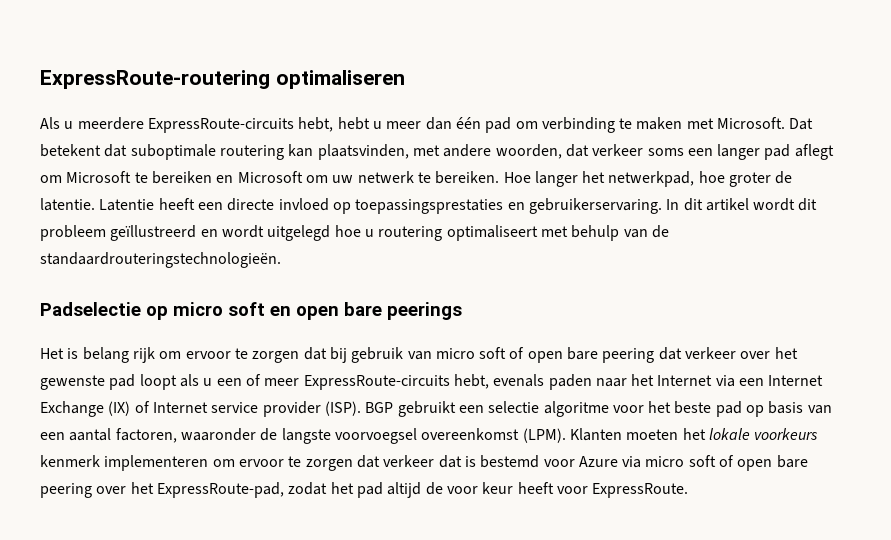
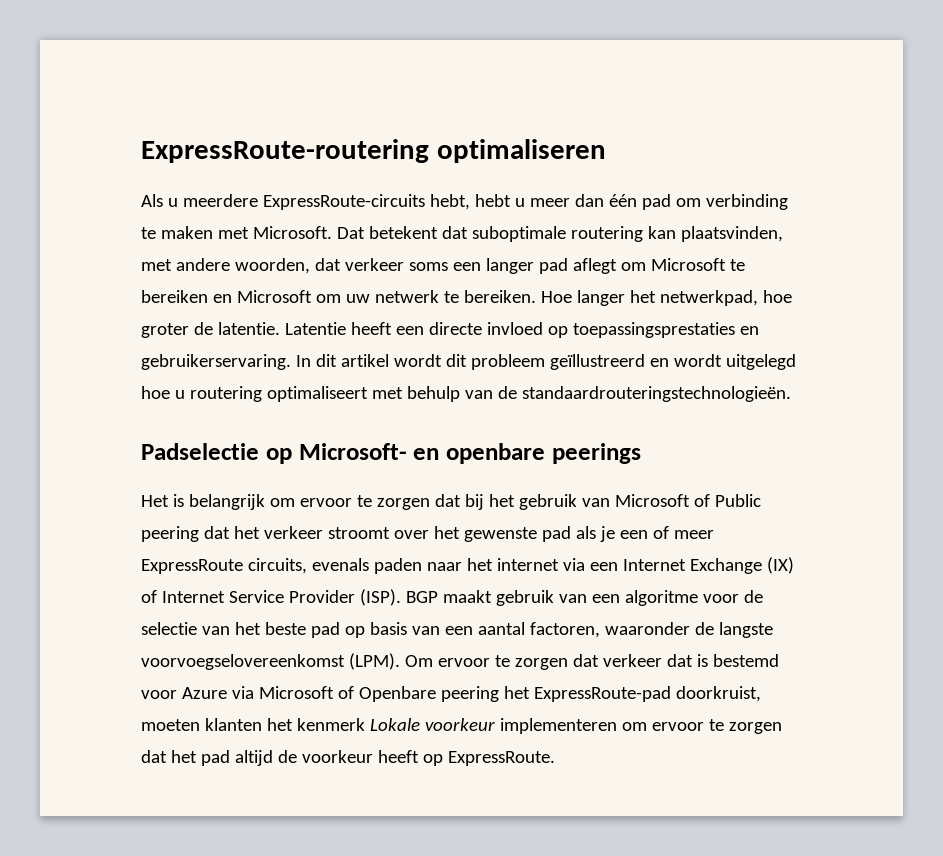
[173,302,382,320] micro soft en open bare -> [298,443,545,464] Microsoft- en openbare
[82,347,155,363] belang rijk -> [188,494,265,510] belangrijk
[351,347,737,363] gebruik van micro soft of open bare peering dat verkeer -> [488,494,761,510] [141,526,390,542] het gebruik van Microsoft of Public peering dat het verkeer stroomt
[139,374,213,390] loopt als u -> [575,526,615,542] als je
[303,374,489,390] ExpressRoute-circuits hebt, -> [141,558,307,574] ExpressRoute circuits,
[657,375,713,386] Internet -> [496,558,559,571] internet
[211,401,644,417] service provider (ISP). BGP gebruikt een selectie algoritme voor -> [228,589,763,606] [141,622,230,635] Service Provider (ISP). BGP maakt gebruik van een algoritme voor de selectie van
[334,428,819,444] [40,455,235,471] voorvoegsel overeenkomst (LPM). Klanten moeten het lokale voorkeurs kenmerk implementeren om -> [141,653,433,670] voorvoegselovereenkomst (LPM). Om
[645,455,808,471] [40,482,588,498] micro soft of open bare peering over het ExpressRoute-pad, zodat het pad altijd de voor keur heeft voor -> [258,686,761,702] [141,718,782,734] [141,750,443,766] Microsoft of Openbare peering het ExpressRoute-pad doorkruist, moeten klanten het kenmerk Lokale voorkeur implementeren om ervoor te zorgen dat het pad altijd de voorkeur heeft op

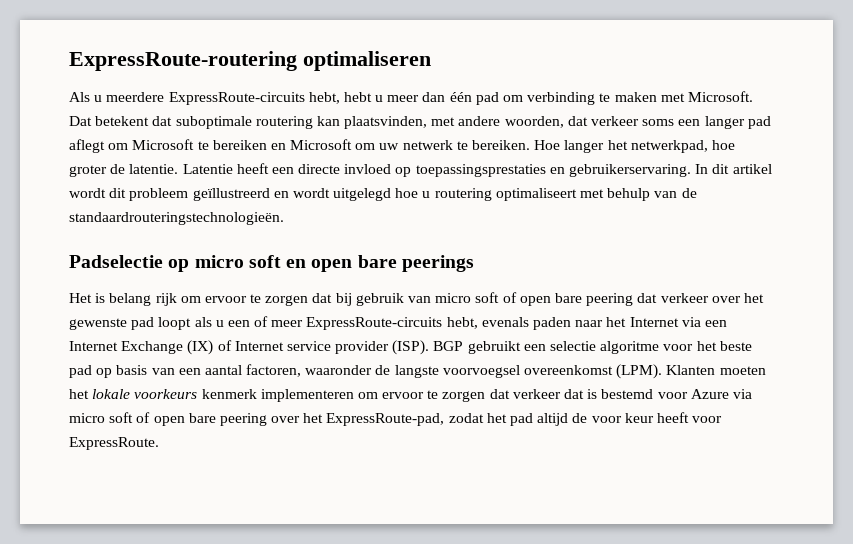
[298,443,545,464] Microsoft- en openbare -> [194,255,397,272] micro soft en open bare
[188,494,265,510] belangrijk -> [109,293,177,306] belang rijk
[488,494,761,510] [141,526,390,542] het gebruik van Microsoft of Public peering dat het verkeer stroomt -> [355,292,709,306] gebruik van micro soft of open bare peering dat verkeer
[575,526,615,542] als je -> [158,317,224,330] loopt als u
[141,558,307,574] ExpressRoute circuits, -> [306,317,478,330] ExpressRoute-circuits hebt,
[496,558,559,571] internet -> [629,317,679,327] Internet
[228,589,763,606] [141,622,230,635] Service Provider (ISP). BGP maakt gebruik van een algoritme voor de selectie van -> [286,340,694,355] service provider (ISP). BGP gebruikt een selectie algoritme voor
[141,653,433,670] voorvoegselovereenkomst (LPM). Om -> [442,364,766,379] [69,389,378,402] voorvoegsel overeenkomst (LPM). Klanten moeten het lokale voorkeurs kenmerk implementeren om
[258,686,761,702] [141,718,782,734] [141,750,443,766] Microsoft of Openbare peering het ExpressRoute-pad doorkruist, moeten klanten het kenmerk Lokale voorkeur implementeren om ervoor te zorgen dat het pad altijd de voorkeur heeft op -> [69,412,723,426] micro soft of open bare peering over het ExpressRoute-pad, zodat het pad altijd de voor keur heeft voor

